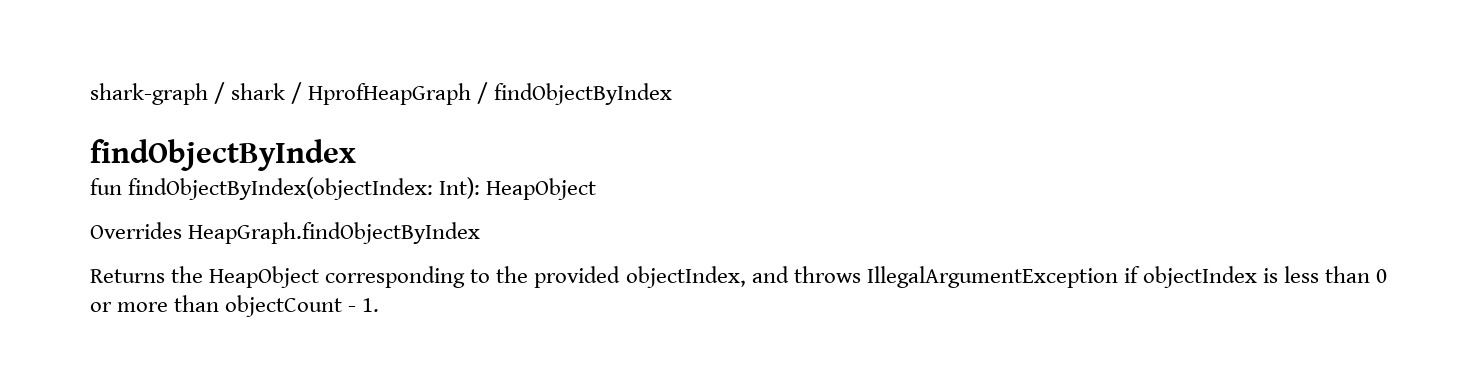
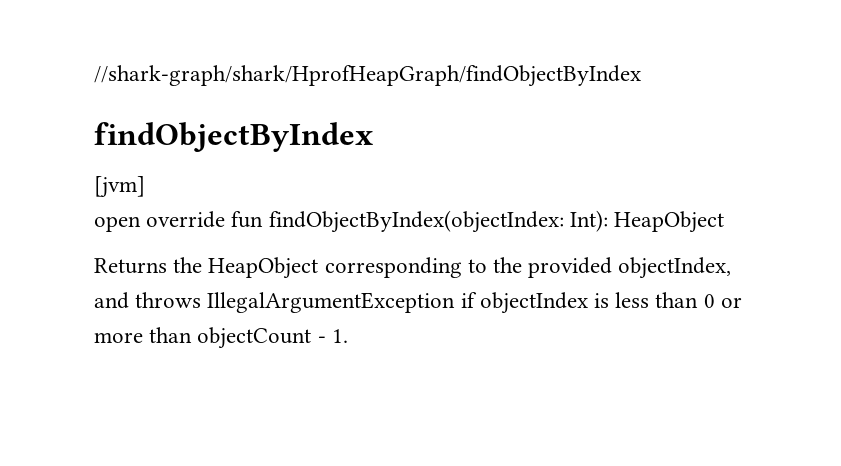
[90,82,673,105] [90,139,356,171] shark-graph / shark / HprofHeapGraph / findObjectByIndex // findObjectByIndex // -> [94,65,641,87] [94,122,373,152] [94,176,145,198] [94,211,226,232] //shark-graph/shark/HprofHeapGraph/findObjectByIndex // findObjectByIndex // [jvm] // open override
[90,222,481,244] // Overrides HeapGraph.findObjectByIndex -> (725, 222) none

